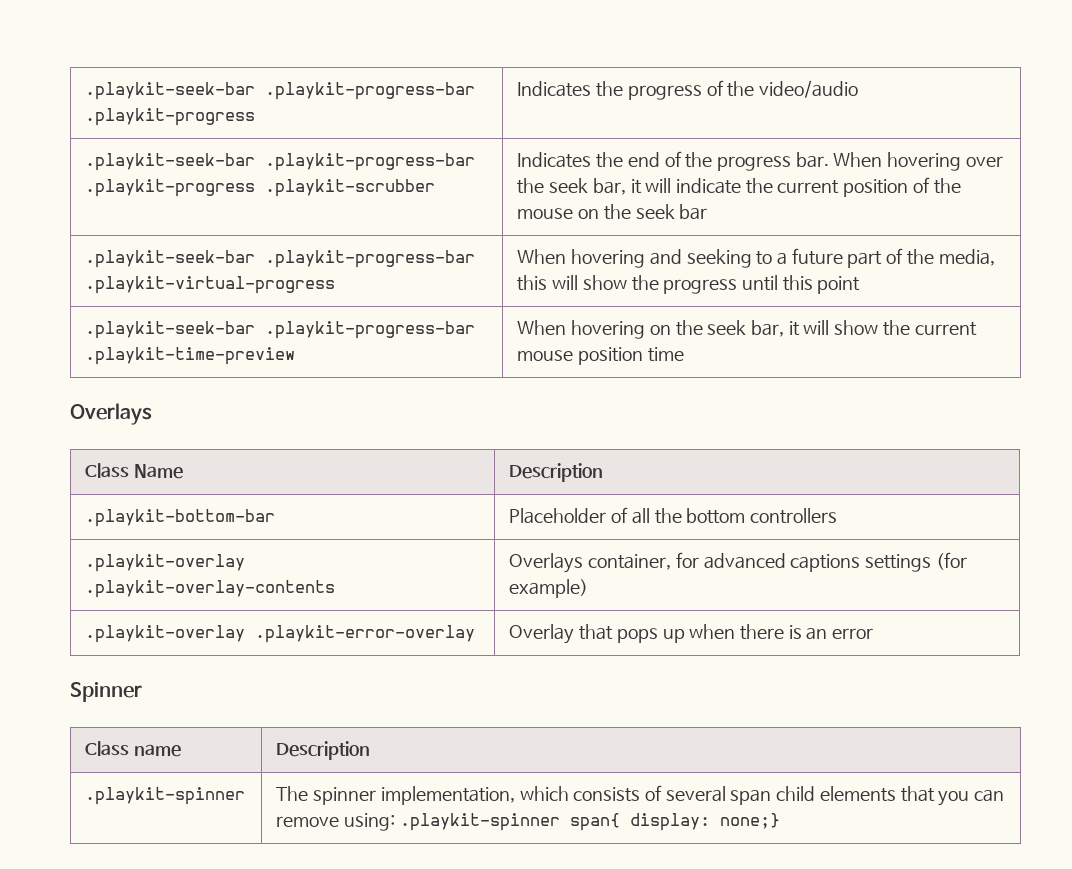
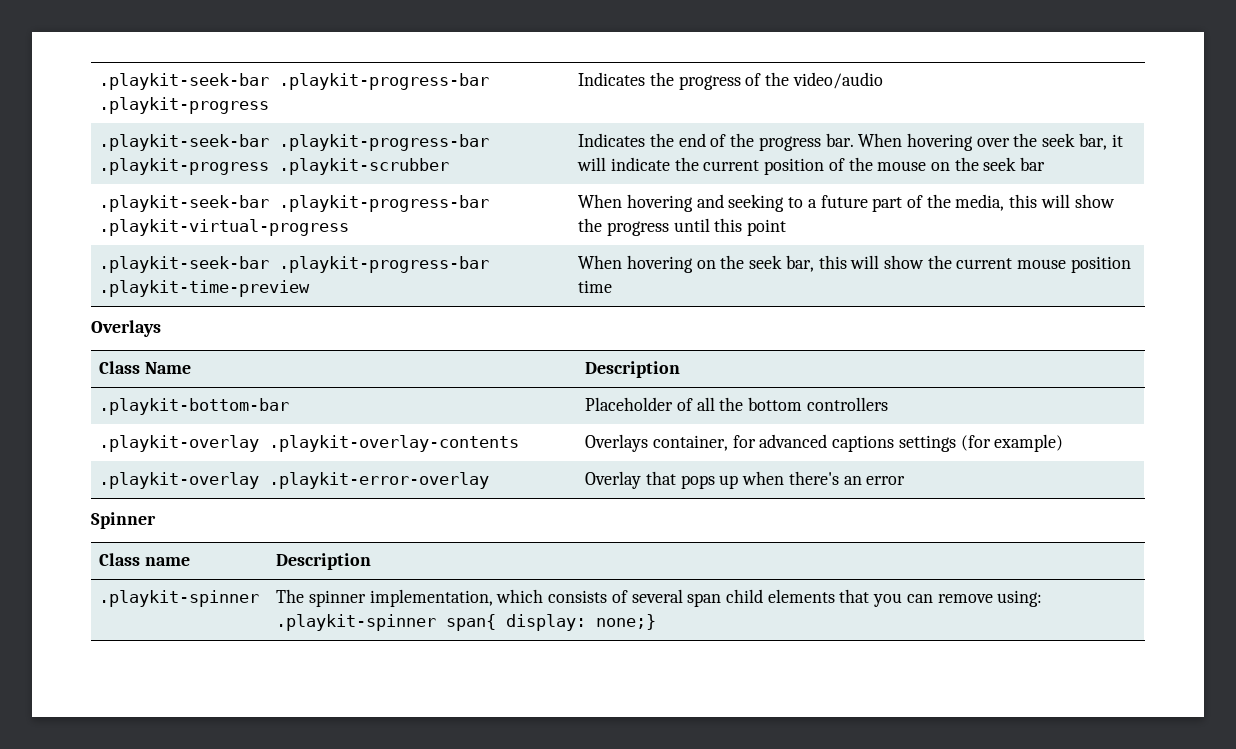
[788,321,800,336] it -> [818,255,847,269] this
[739,624,802,640] there is -> [788,471,839,485] there's

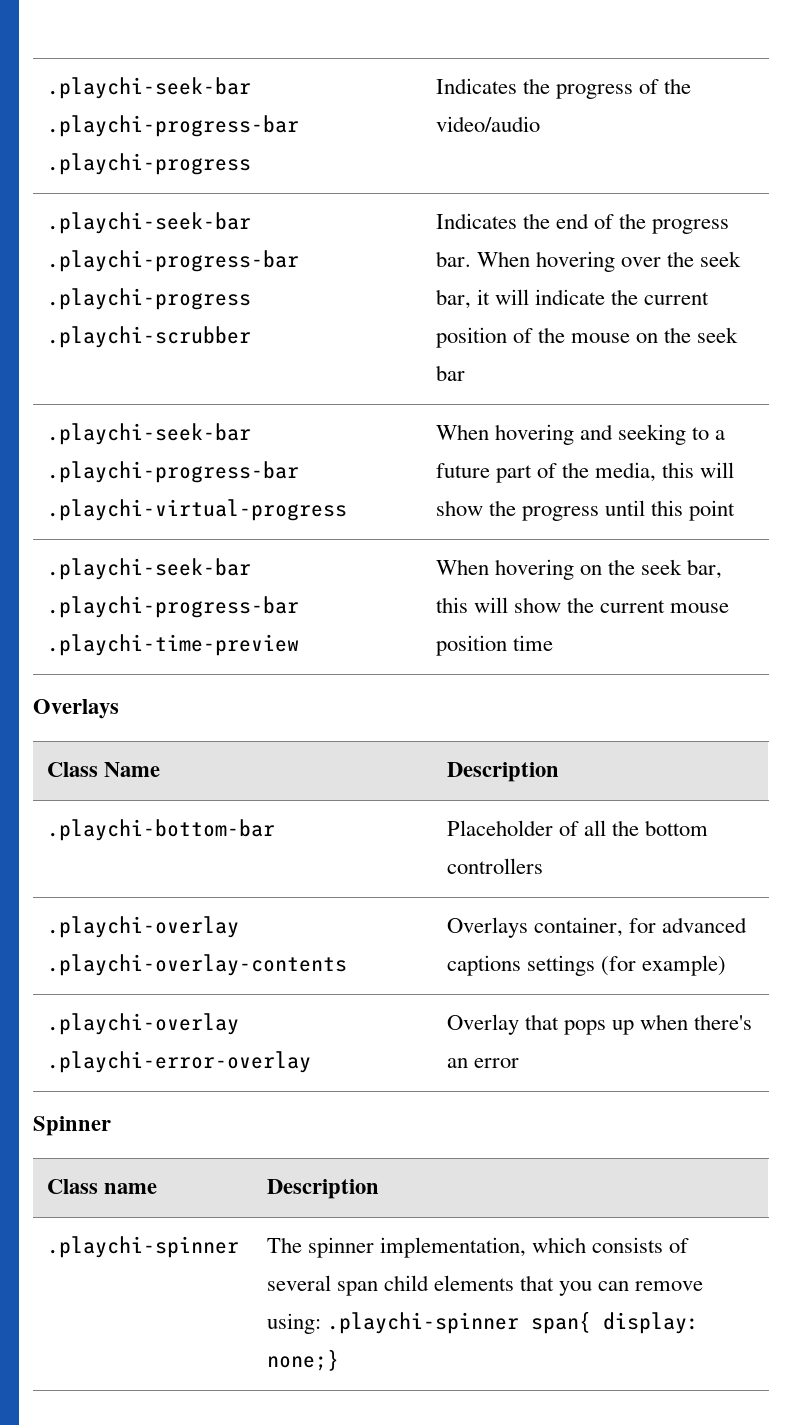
[99,73,490,90] [99,97,270,114] .playkit-seek-bar .playkit-progress-bar .playkit-progress -> [46,77,251,99] [46,115,299,137] [46,153,251,175] .playchi-seek-bar .playchi-progress-bar .playchi-progress
[99,134,490,151] [99,158,450,175] .playkit-seek-bar .playkit-progress-bar .playkit-progress .playkit-scrubber -> [46,212,251,234] [46,250,299,272] [46,288,251,310] [46,326,251,348] .playchi-seek-bar .playchi-progress-bar .playchi-progress .playchi-scrubber
[99,195,490,212] [99,219,350,236] .playkit-seek-bar .playkit-progress-bar .playkit-virtual-progress -> [46,423,251,445] [46,461,299,483] [46,499,347,521] .playchi-seek-bar .playchi-progress-bar .playchi-virtual-progress
[99,256,490,273] [99,280,311,297] .playkit-seek-bar .playkit-progress-bar .playkit-time-preview -> [46,558,251,580] [46,596,299,618] [46,634,299,656] .playchi-seek-bar .playchi-progress-bar .playchi-time-preview
[99,398,290,415] .playkit-bottom-bar -> [46,819,275,841] .playchi-bottom-bar
[99,435,520,452] .playkit-overlay .playkit-overlay-contents -> [46,916,239,938] [46,954,347,976] .playchi-overlay .playchi-overlay-contents
[99,472,490,489] .playkit-overlay .playkit-error-overlay -> [46,1013,239,1035] [46,1051,311,1073] .playchi-overlay .playchi-error-overlay
[99,590,260,607] .playkit-spinner -> [46,1236,239,1258] .playchi-spinner
[276,614,437,631] .playkit-spinner -> [326,1312,519,1334] .playchi-spinner

